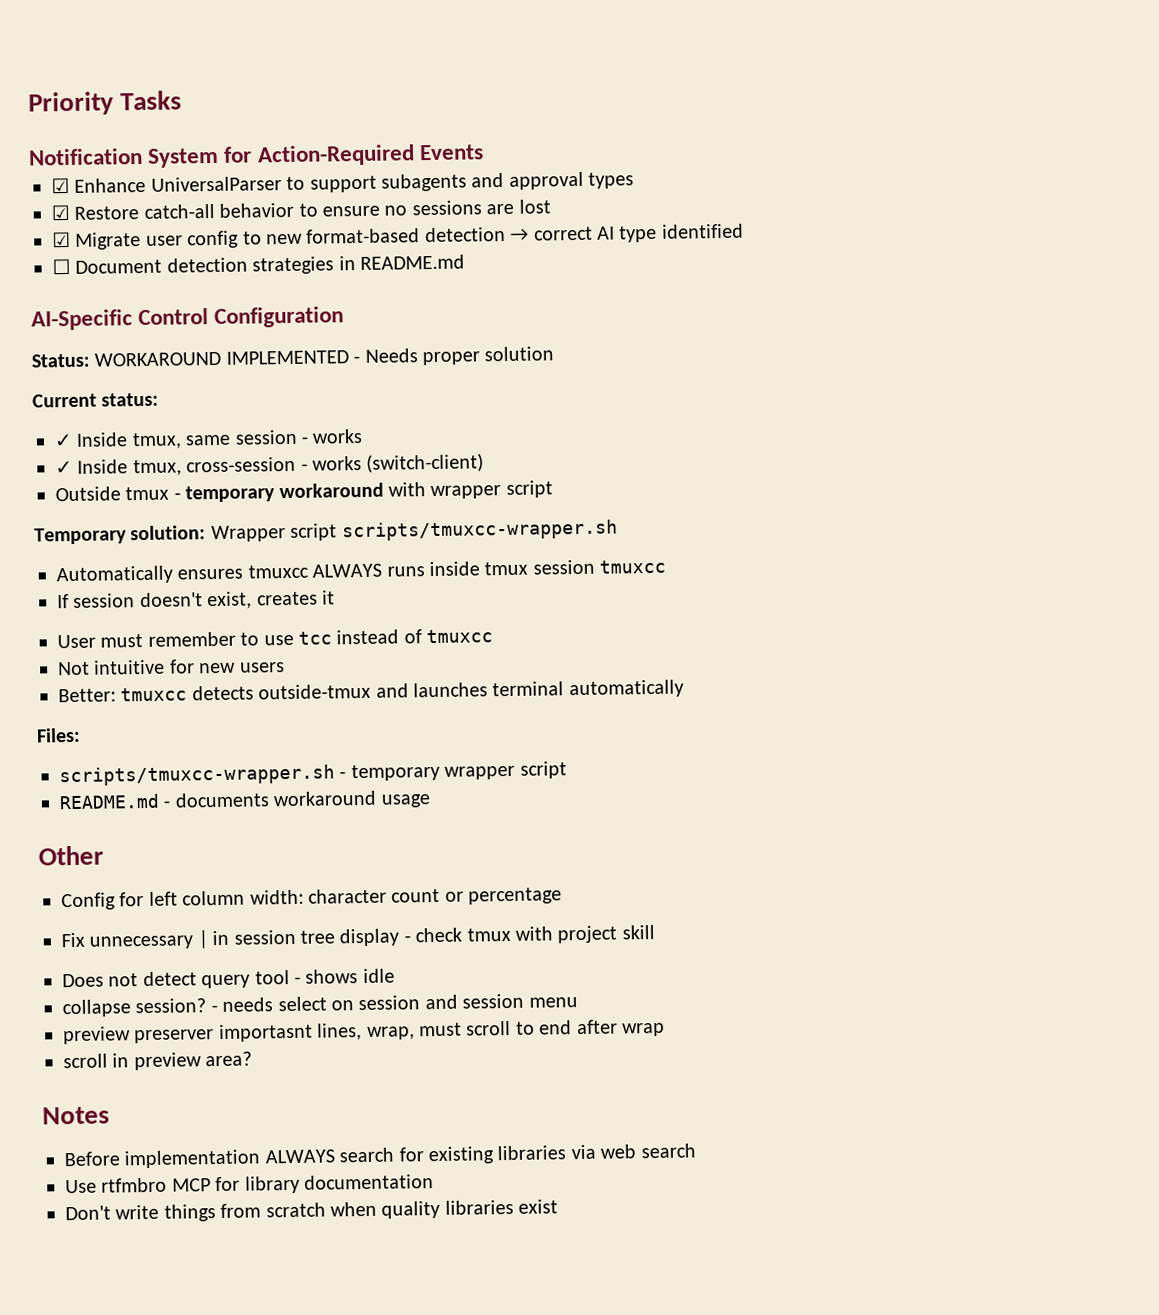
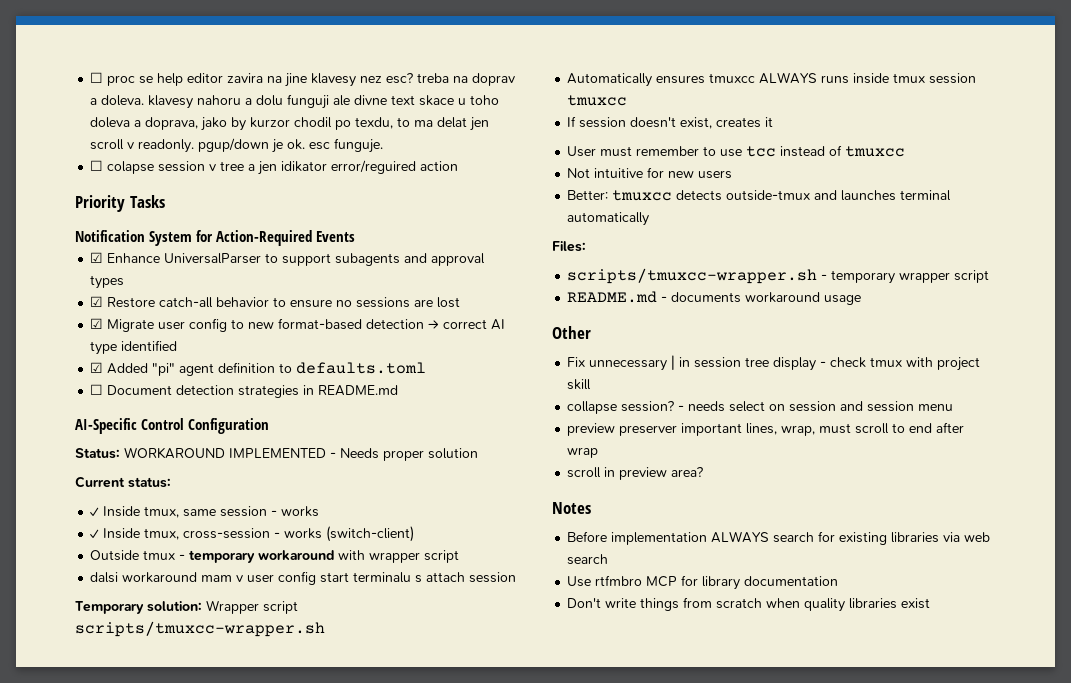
(28, 103) none -> [90,72,516,87] [90,94,500,109] [90,117,490,131] [90,138,384,153] [90,160,459,175] ☐ proc se help editor zavira na jine klavesy nez esc? treba na doprav a doleva. klavesy nahoru a dolu funguji ale divne text skace u toho doleva a doprava, jako by kurzor chodil po texdu, to ma delat jen scroll v readonly. pgup/down je ok. esc funguje. // ☐ colapse session v tree a jen idikator error/reguired action //
(744, 231) none -> [90,362,427,376] // ☑ Added "pi" agent definition to defaults.toml
(553, 489) none -> [90,571,517,585] // dalsi workaround mam v user config start terminalu s attach session
[61,887,563,911] // Config for left column width: character count or percentage -> (591, 332) none
[62,968,395,989] // Does not detect query tool - shows idle -> (592, 384) none
[218,1023,313,1043] importasnt -> [681,423,743,436] important

